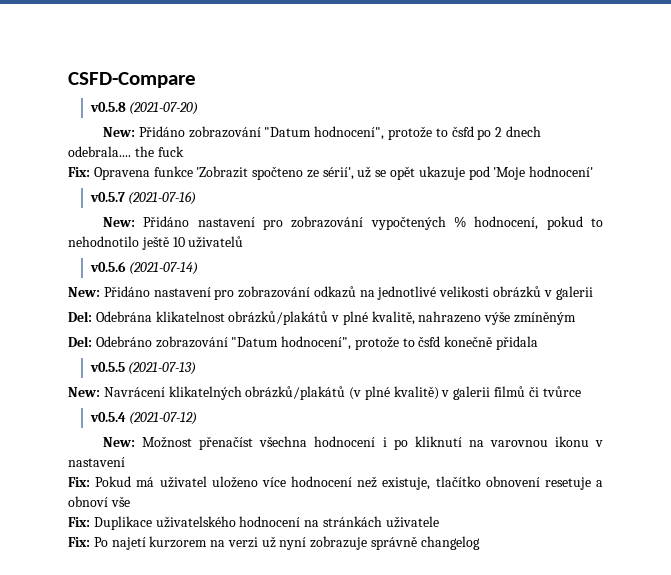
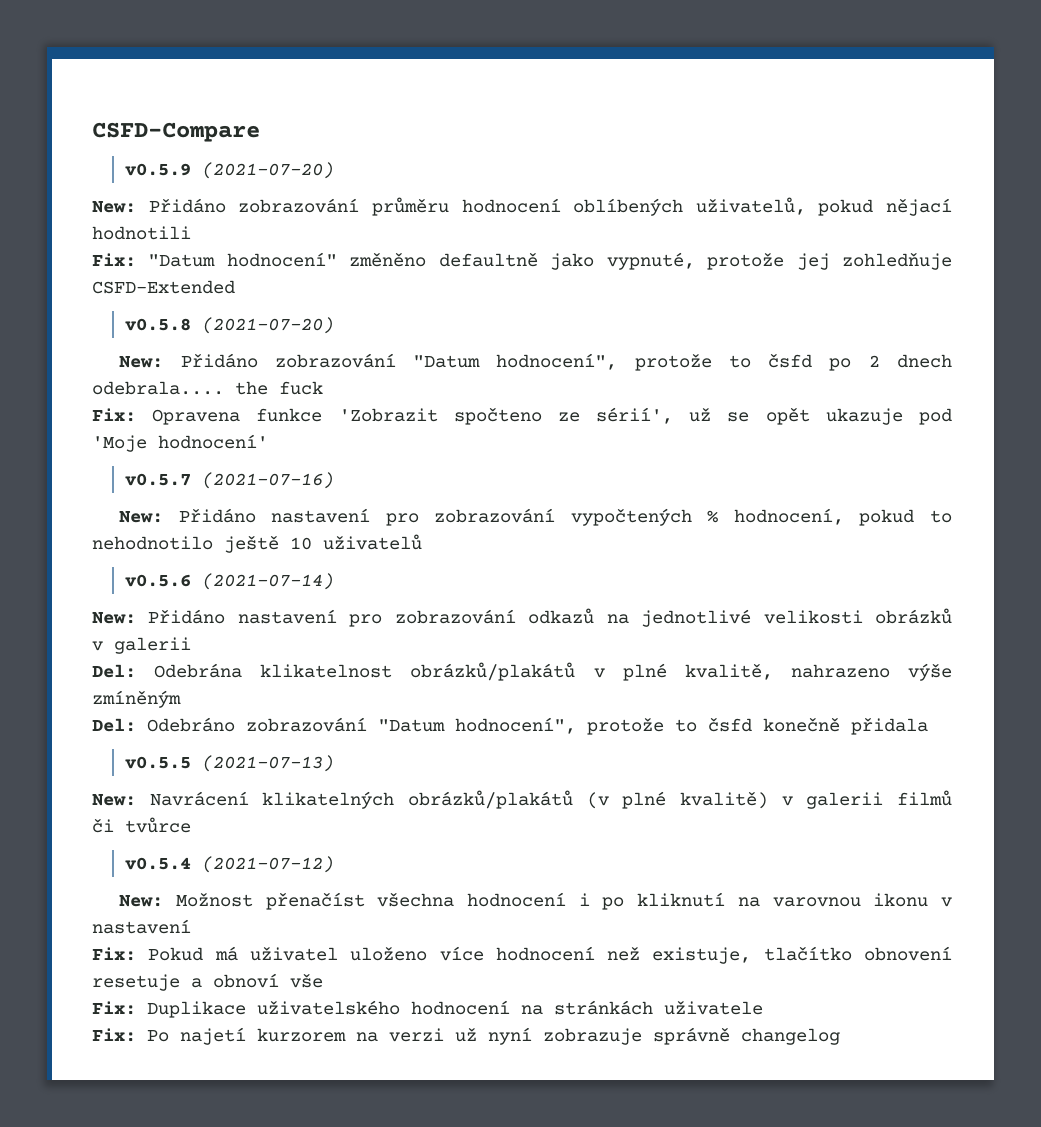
(196, 80) none -> [124,162,334,179] [92,197,952,216] [92,226,191,240] [92,252,952,270] [92,280,235,294] // v0.5.9 (2021-07-20) // New: Přidáno zobrazování průměru hodnocení oblíbených uživatelů, pokud nějací hodnotili // Fix: "Datum hodnocení" změněno defaultně jako vypnuté, protože jej zohledňuje CSFD-Extended

